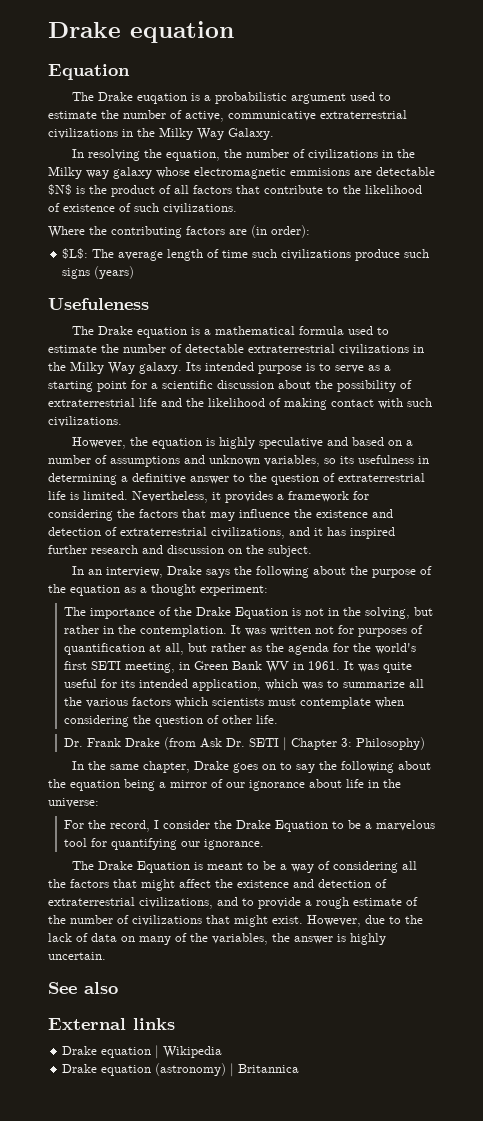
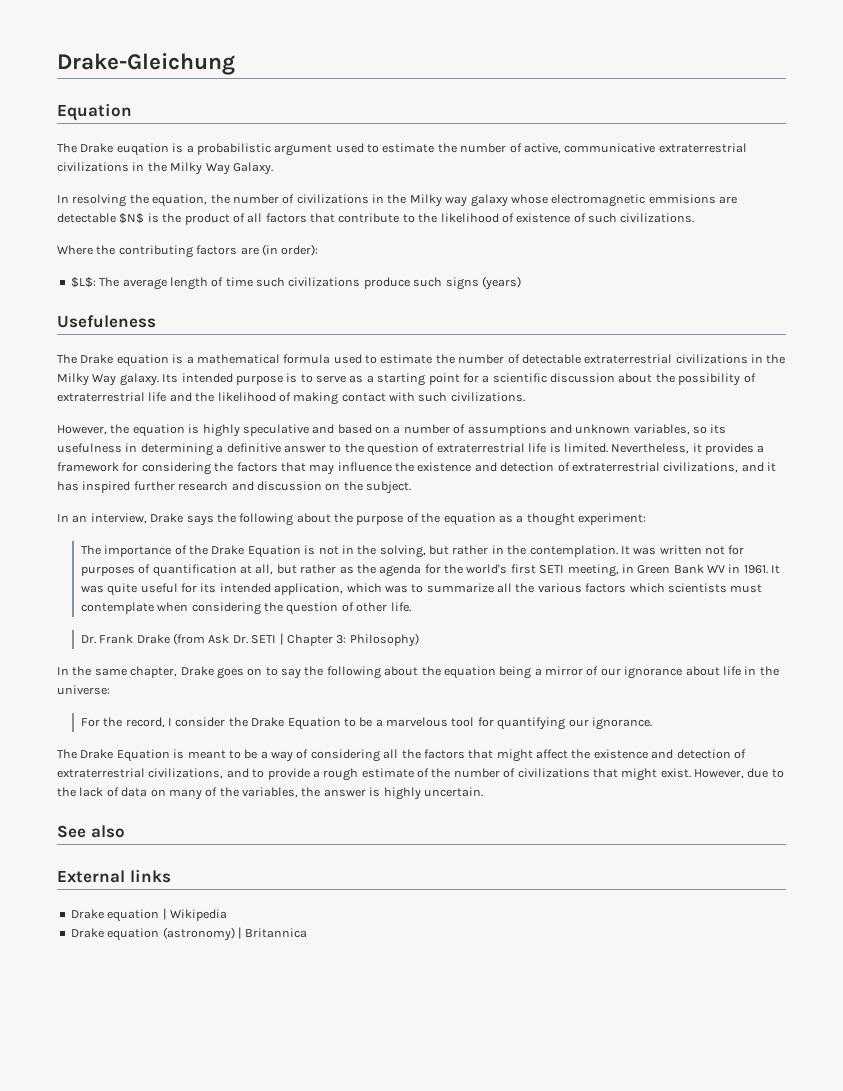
[48,21,234,43] Drake equation -> [57,53,235,75] Drake-Gleichung

